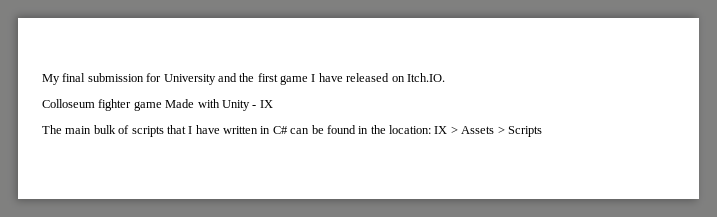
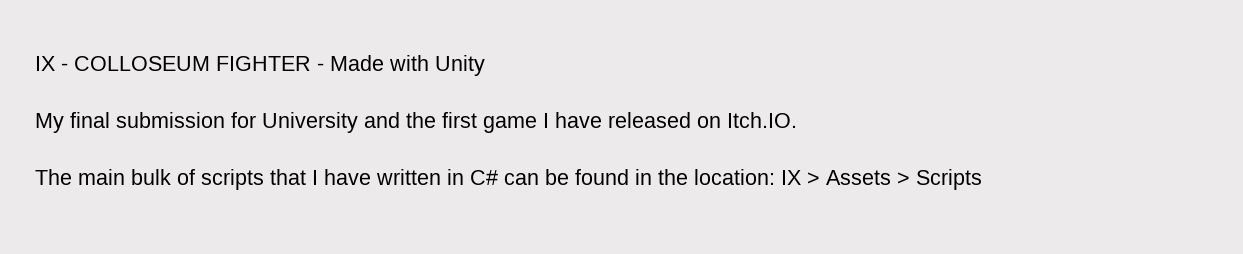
(42, 79) none -> [35,55,485,76] IX - COLLOSEUM FIGHTER - Made with Unity //
[42,99,273,111] // Colloseum fighter game Made with Unity - IX -> (797, 120) none

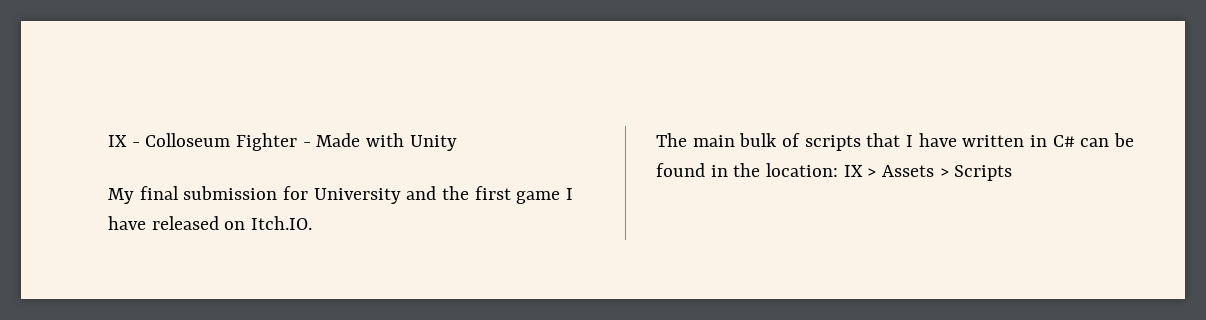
[74,56,311,71] COLLOSEUM FIGHTER -> [145,133,298,151] Colloseum Fighter

